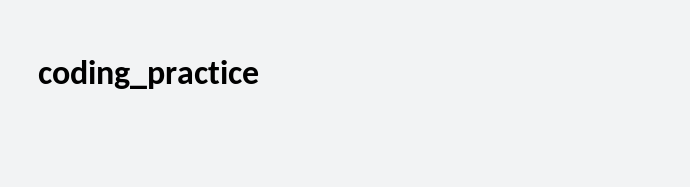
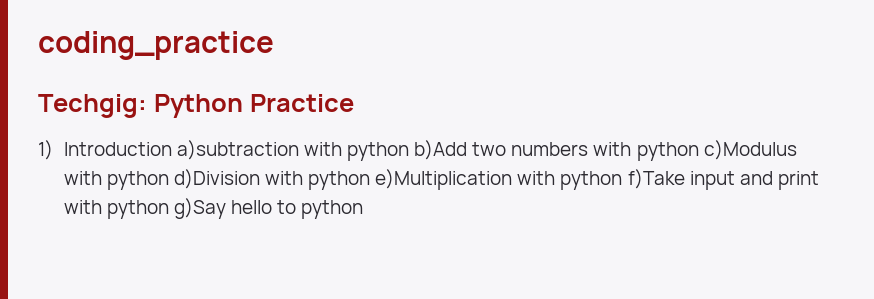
(259, 74) none -> [38,94,354,118] [38,140,797,161] [63,169,819,190] [63,198,364,219] // Techgig: Python Practice // 1) Introduction a)subtraction with python b)Add two numbers with python c)Modulus with python d)Division with python e)Multiplication with python f)Take input and print with python g)Say hello to python

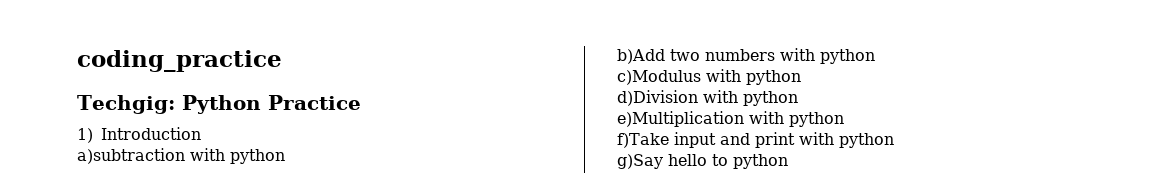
(172, 149) none -> (201, 133) //
(409, 151) none -> (285, 156) //
(699, 151) none -> (876, 56) //
(169, 180) none -> (802, 77) //
(371, 180) none -> (799, 98) //
(623, 180) none -> (845, 119) //
(169, 209) none -> (895, 140) //

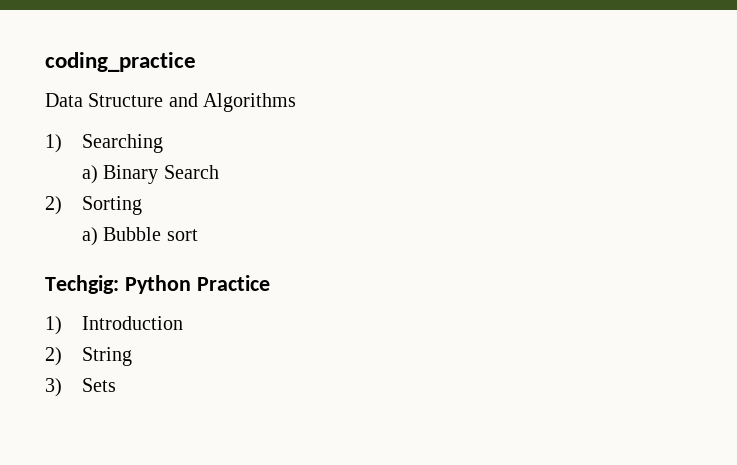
(282, 61) none -> [45,93,297,112] [45,134,163,153] [81,165,219,184] [45,196,142,215] [81,227,198,246] // Data Structure and Algorithms // 1) Searching // a) Binary Search // 2) Sorting // a) Bubble sort
[77,148,285,164] [617,48,876,64] [617,69,802,85] [617,90,799,106] [617,111,845,127] [617,132,895,148] [617,154,789,169] a)subtraction with python // b)Add two numbers with python // c)Modulus with python // d)Division with python // e)Multiplication with python // f)Take input and print with python // g)Say hello to python -> [45,347,132,366] [45,378,116,397] 2) String // 3) Sets

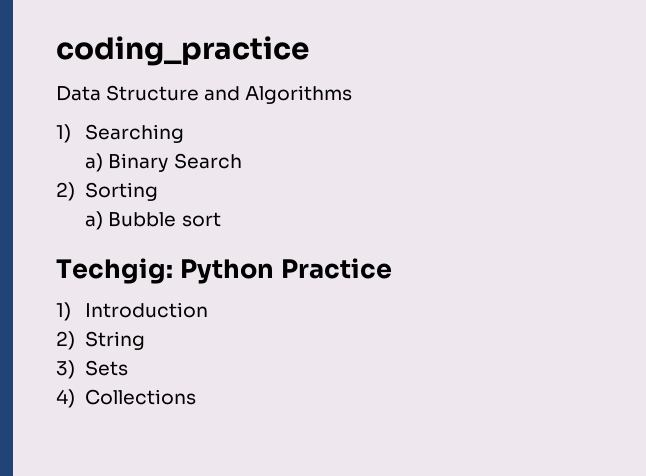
(116, 385) none -> [56,389,197,408] // 4) Collections

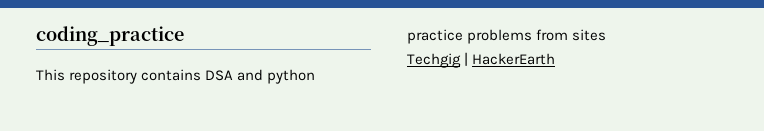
[56,85,353,104] [56,124,185,143] [85,153,242,172] [56,182,159,201] [85,211,221,230] [56,258,392,284] [56,302,209,321] [56,331,146,350] [56,360,129,379] [56,389,197,408] Data Structure and Algorithms // 1) Searching // a) Binary Search // 2) Sorting // a) Bubble sort // Techgig: Python Practice // 1) Introduction // 2) String // 3) Sets // 4) Collections -> [36,69,316,84] [407,29,607,44] [407,52,556,68] This repository contains DSA and python practice problems from sites // Techgig | HackerEarth

